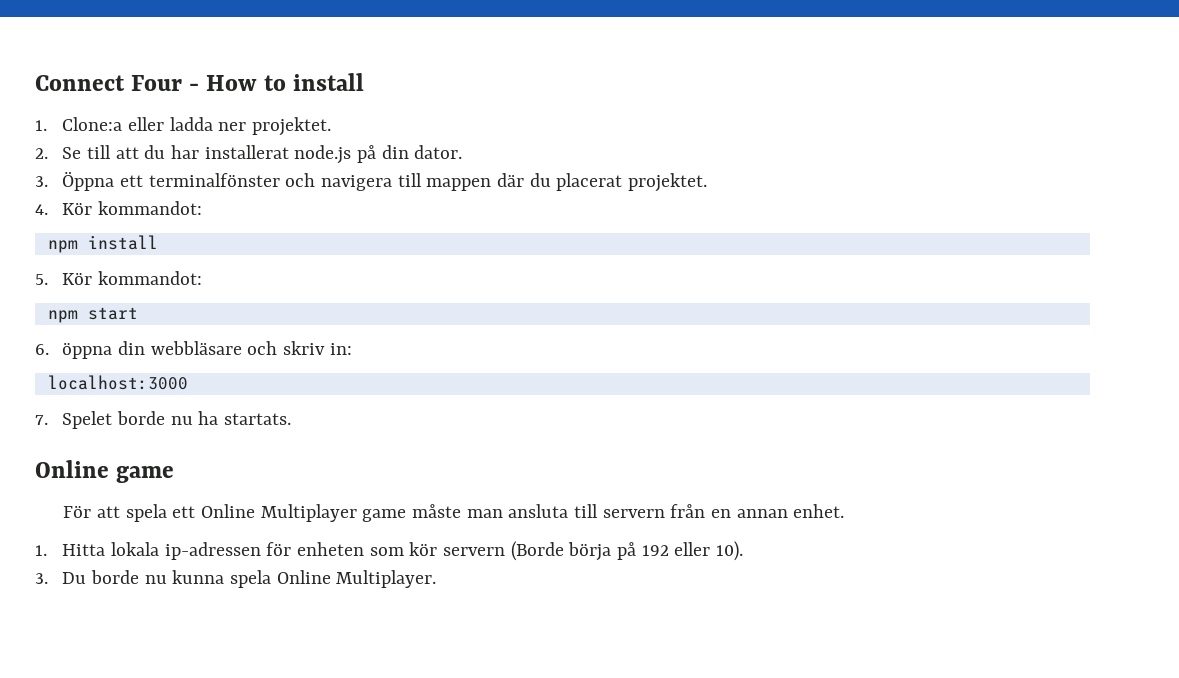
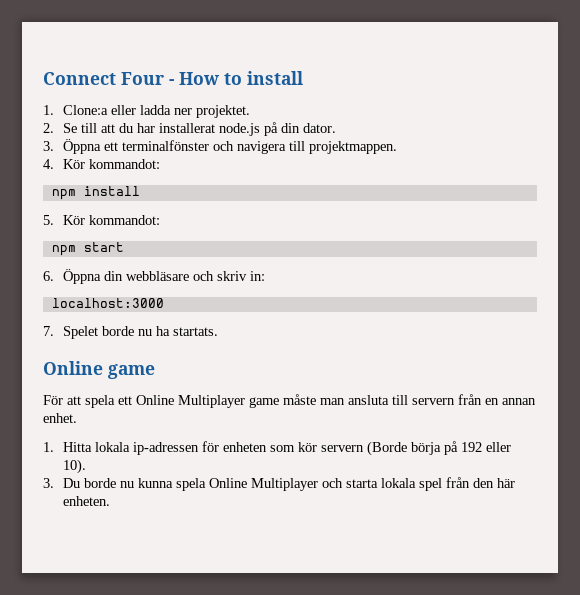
[426,173,708,192] mappen där du placerat projektet. -> [308,141,397,154] projektmappen.
[62,342,113,359] öppna -> [62,269,101,284] Öppna
[336,570,437,588] Multiplayer. -> [250,477,515,491] [62,496,110,506] Multiplayer och starta lokala spel från den här enheten.

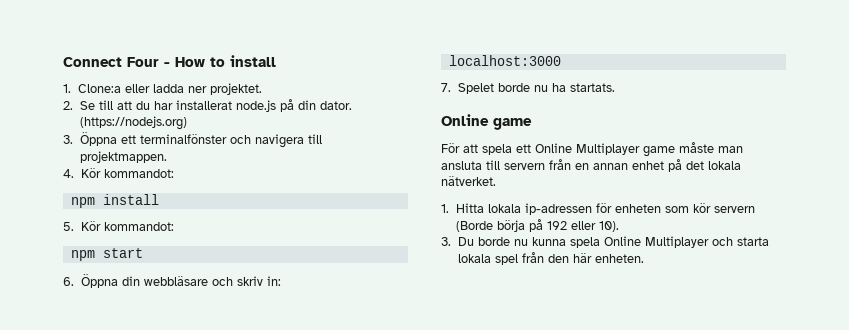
(336, 128) none -> [79,116,187,130] (https://nodejs.org)
[43,413,77,423] enhet. -> [632,159,741,172] [441,176,496,186] enhet på det lokala nätverket.

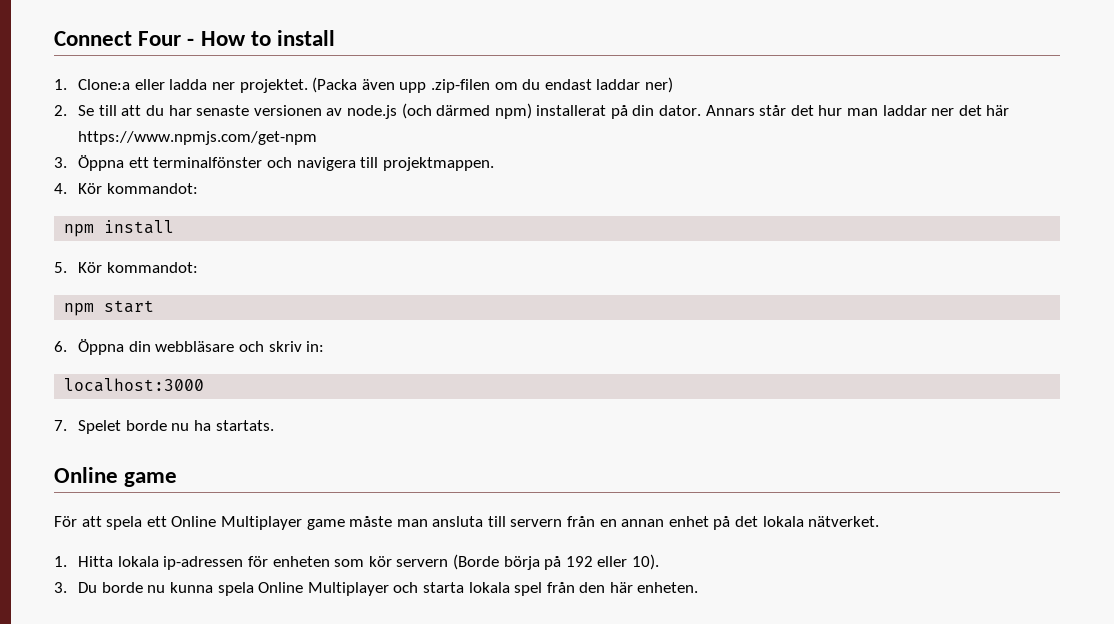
(263, 89) none -> [312,77,673,93] (Packa även upp .zip-filen om du endast laddar ner)
[175,99,352,112] [79,116,187,130] installerat node.js på din dator. (https://nodejs.org) -> [196,103,1010,119] [78,131,318,145] senaste versionen av node.js (och därmed npm) installerat på din dator. Annars står det hur man laddar ner det här https://www.npmjs.com/get-npm

